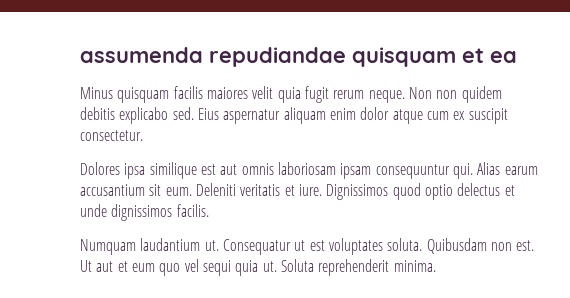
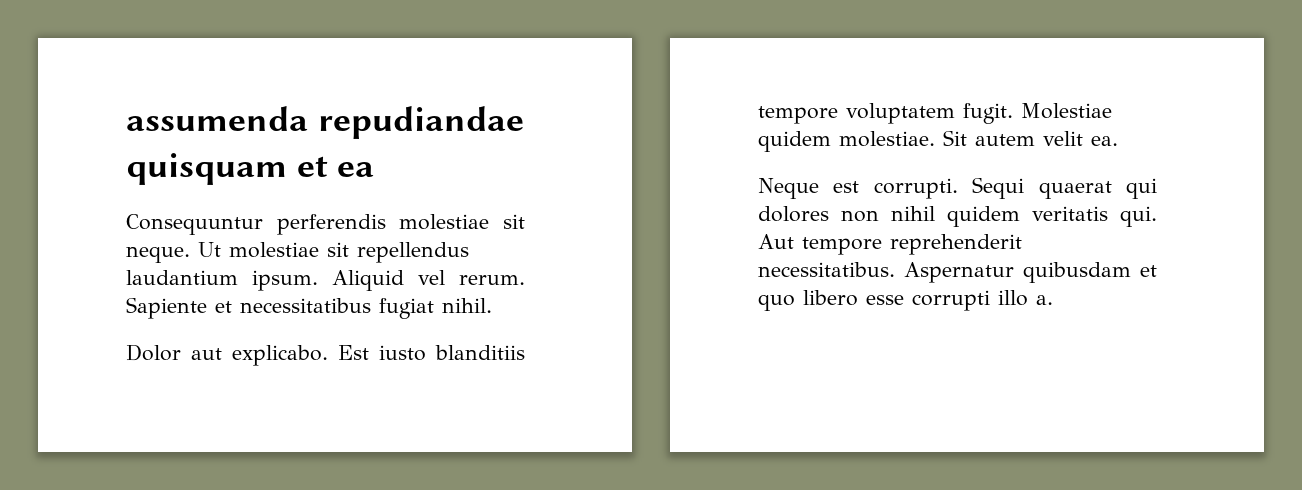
[80,86,502,103] [80,107,508,124] [80,130,143,141] [80,162,538,179] [80,183,515,200] [80,204,209,221] [80,238,535,255] [80,259,436,276] Minus quisquam facilis maiores velit quia fugit rerum neque. Non non quidem debitis explicabo sed. Eius aspernatur aliquam enim dolor atque cum ex suscipit consectetur. // Dolores ipsa similique est aut omnis laboriosam ipsam consequuntur qui. Alias earum accusantium sit eum. Deleniti veritatis et iure. Dignissimos quod optio delectus et unde dignissimos facilis. // Numquam laudantium ut. Consequatur ut est voluptates soluta. Quibusdam non est. Ut aut et eum quo vel sequi quia ut. Soluta reprehenderit minima. -> [126,214,525,235] [126,242,469,263] [126,270,525,291] [126,297,492,319] [126,344,525,366] [758,103,1112,124] [758,130,1118,152] [758,177,1157,199] [758,206,1157,227] [758,234,1022,255] [758,262,1157,283] [758,290,1053,311] Consequuntur perferendis molestiae sit neque. Ut molestiae sit repellendus laudantium ipsum. Aliquid vel rerum. Sapiente et necessitatibus fugiat nihil. // Dolor aut explicabo. Est iusto blanditiis tempore voluptatem fugit. Molestiae quidem molestiae. Sit autem velit ea. // Neque est corrupti. Sequi quaerat qui dolores non nihil quidem veritatis qui. Aut tempore reprehenderit necessitatibus. Aspernatur quibusdam et quo libero esse corrupti illo a.

